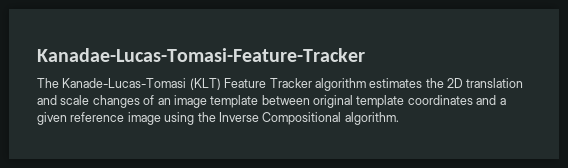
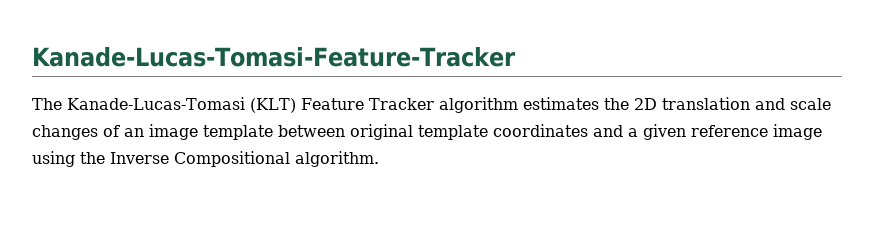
[37,48,365,62] Kanadae-Lucas-Tomasi-Feature-Tracker -> [32,47,516,67] Kanade-Lucas-Tomasi-Feature-Tracker

